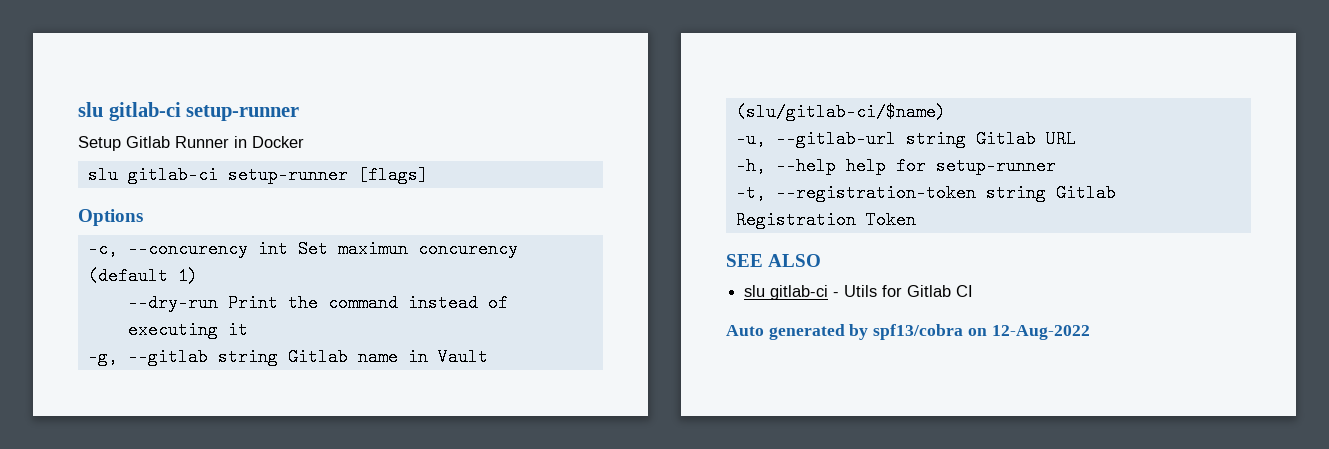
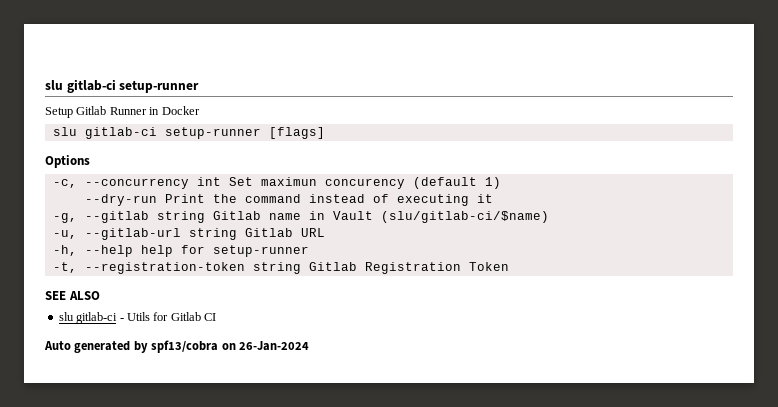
[127,240,248,258] --concurency -> [84,178,189,189] --concurrency
[991,325,1090,340] 12-Aug-2022 -> [238,341,309,351] 26-Jan-2024

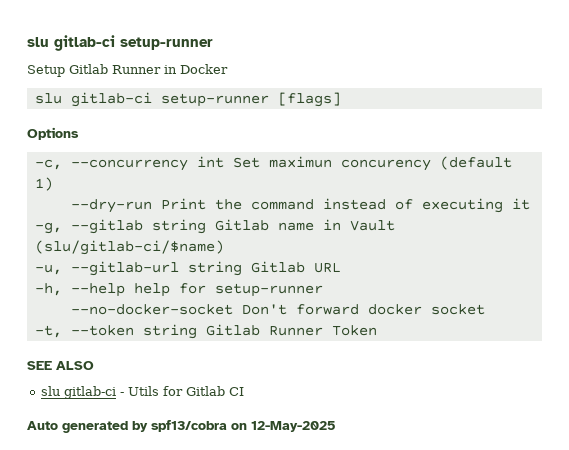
(309, 251) none -> [70,304,485,315] // --no-docker-socket Don't forward docker socket
[84,262,461,274] --registration-token string Gitlab Registration -> [70,324,323,339] --token string Gitlab Runner
[238,341,309,351] 26-Jan-2024 -> [251,421,336,432] 12-May-2025

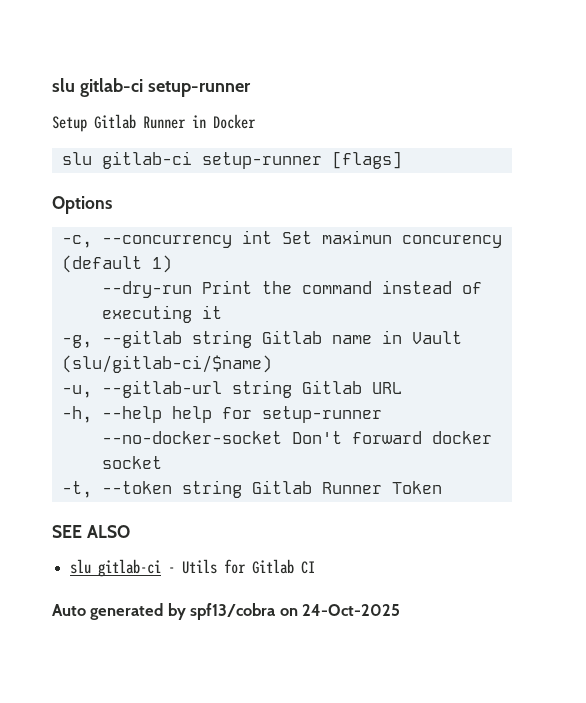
[251,421,336,432] 12-May-2025 -> [302,604,401,616] 24-Oct-2025

